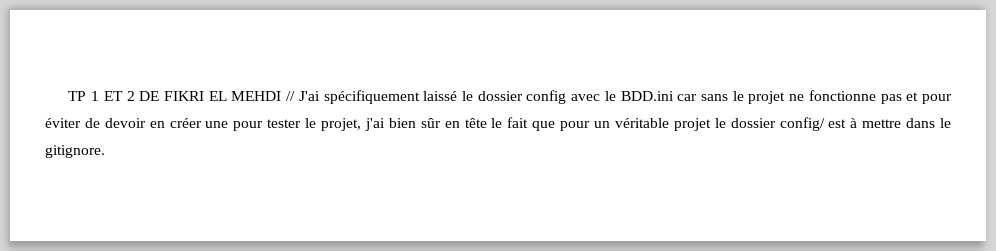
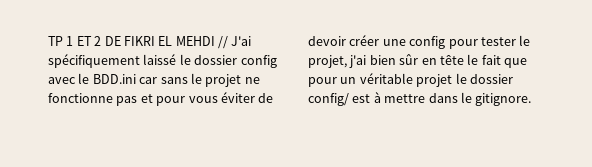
(952, 99) none -> [188,96,218,103] vous
[149,121,165,128] en -> (346, 41) none
(229, 124) none -> [409,36,446,49] config

